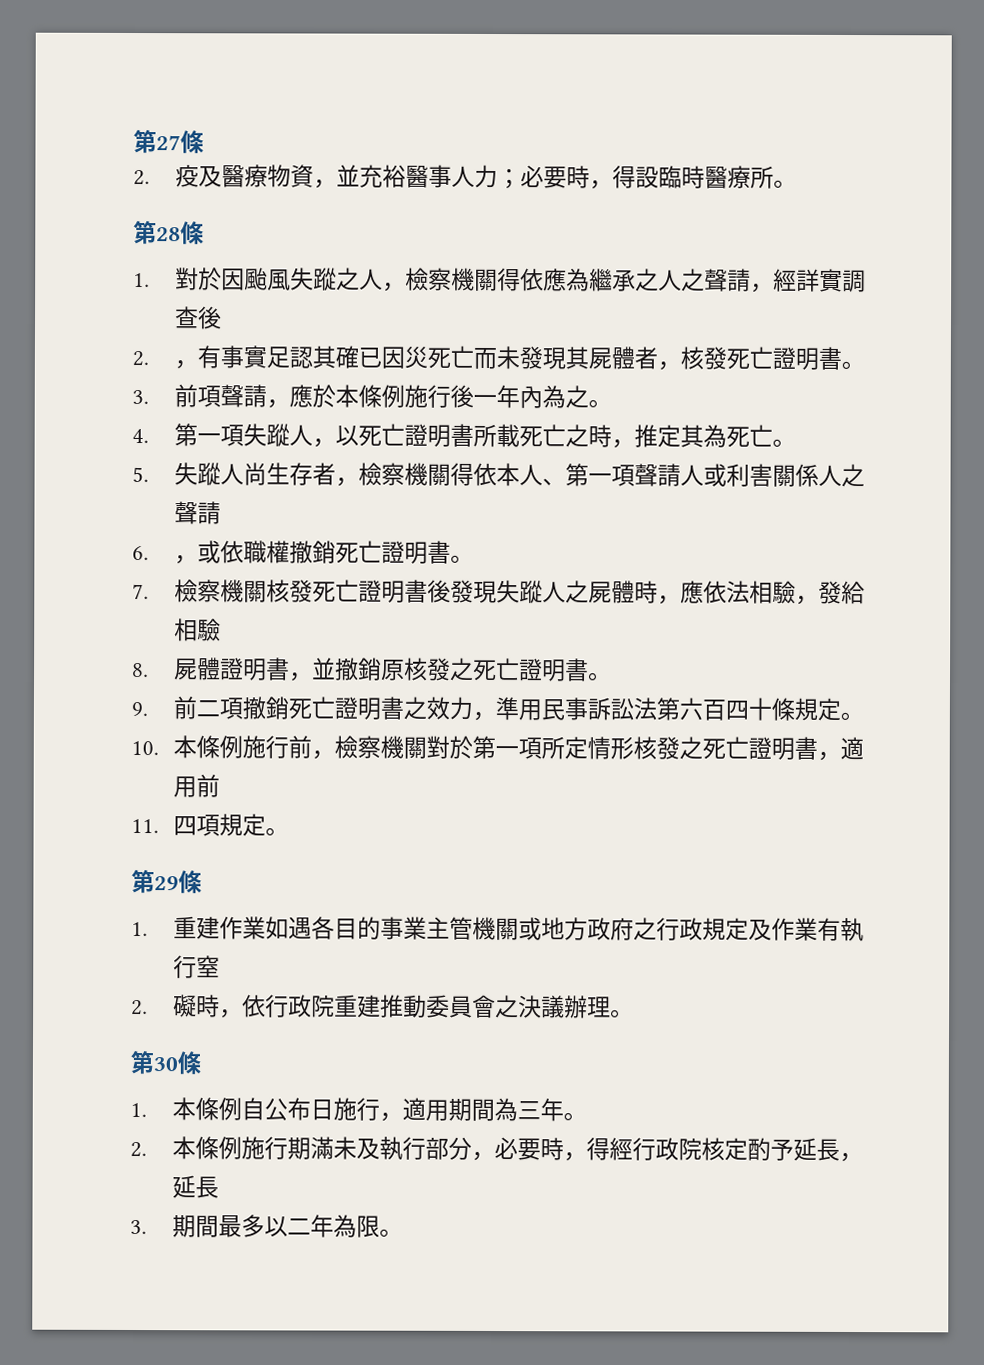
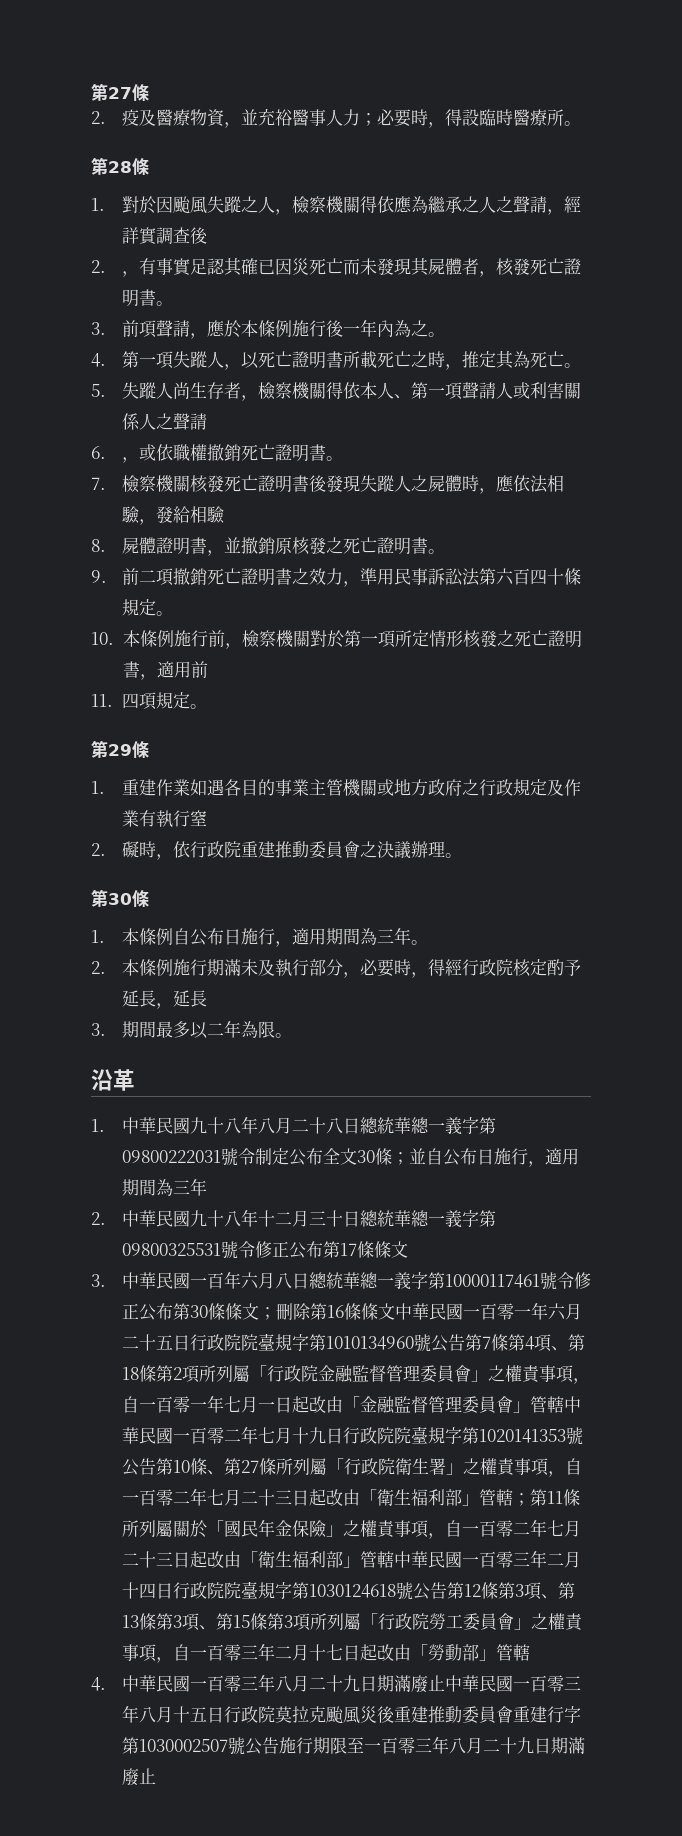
(404, 1232) none -> [91,1069,135,1091] [91,1116,496,1135] [121,1148,579,1167] [121,1178,207,1196] [91,1209,496,1228] [121,1241,408,1259] [91,1271,591,1290] [121,1302,582,1321] [121,1333,585,1352] [121,1365,590,1384] [121,1395,581,1414] [121,1426,583,1445] [121,1458,582,1477] [121,1488,580,1506] [121,1519,581,1539] [121,1550,581,1568] [121,1581,575,1600] [121,1613,583,1631] [121,1643,530,1663] [91,1674,581,1693] [121,1705,581,1724] [121,1736,585,1755] [121,1768,156,1786] // 沿革 // 1.中華民國九十八年八月二十八日總統華總一義字第09800222031號令制定公布全文30條；並自公布日施行，適用期間為三年 // 2.中華民國九十八年十二月三十日總統華總一義字第09800325531號令修正公布第17條條文 // 3.中華民國一百年六月八日總統華總一義字第10000117461號令修正公布第30條條文；刪除第16條條文中華民國一百零一年六月二十五日行政院院臺規字第1010134960號公告第7條第4項、第18條第2項所列屬「行政院金融監督管理委員會」之權責事項，自一百零一年七月一日起改由「金融監督管理委員會」管轄中華民國一百零二年七月十九日行政院院臺規字第1020141353號公告第10條、第27條所列屬「行政院衛生署」之權責事項，自一百零二年七月二十三日起改由「衛生福利部」管轄；第11條所列屬關於「國民年金保險」之權責事項，自一百零二年七月二十三日起改由「衛生福利部」管轄中華民國一百零三年二月十四日行政院院臺規字第1030124618號公告第12條第3項、第13條第3項、第15條第3項所列屬「行政院勞工委員會」之權責事項，自一百零三年二月十七日起改由「勞動部」管轄 // 4.中華民國一百零三年八月二十九日期滿廢止中華民國一百零三年八月十五日行政院莫拉克颱風災後重建推動委員會重建行字第1030002507號公告施行期限至一百零三年八月二十九日期滿廢止

